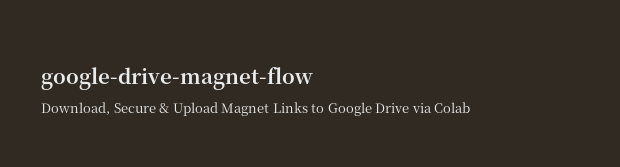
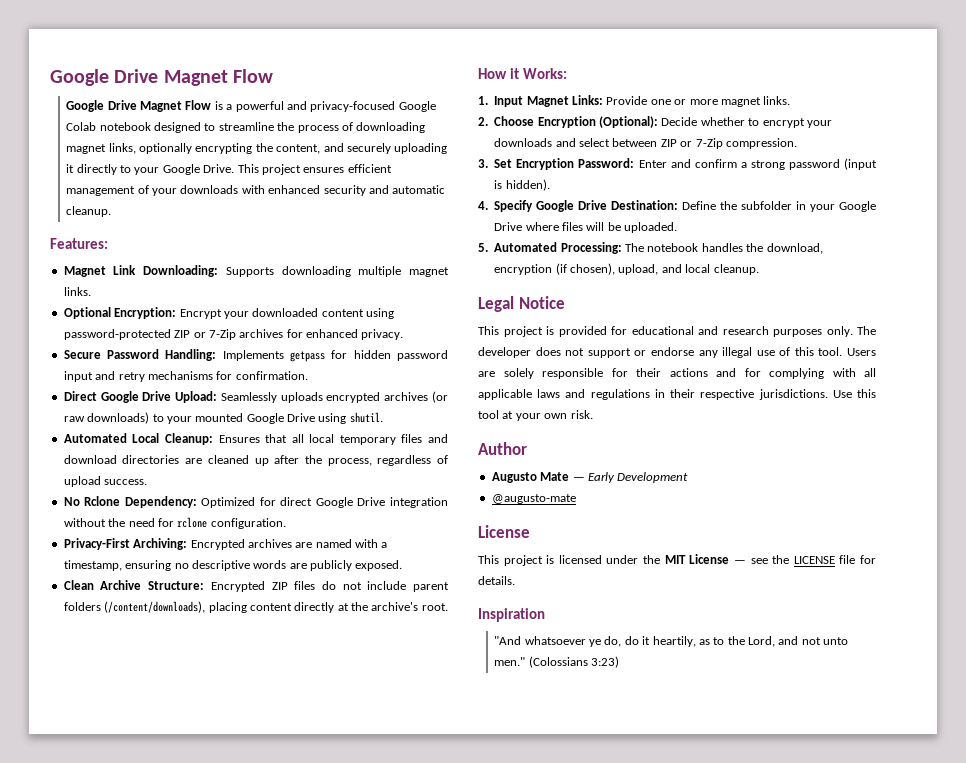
[41,67,313,90] [41,102,471,116] google-drive-magnet-flow // Download, Secure & Upload Magnet Links to Google Drive via Colab -> [50,69,273,86] [66,100,436,112] [66,122,426,133] [66,143,448,154] [66,164,392,175] [66,185,446,196] [66,206,112,217] [50,238,108,249] [63,265,449,277] [63,287,91,296] [63,307,394,319] [63,329,404,340] [63,349,448,362] [63,371,308,382] [63,391,448,403] [63,412,383,424] [63,433,448,445] [63,455,449,466] [63,476,148,487] [63,496,448,508] [63,517,286,529] [63,538,388,550] [63,560,403,571] [63,580,450,592] [63,601,448,613] [478,68,567,79] [478,95,791,107] [478,116,832,128] [494,138,797,149] [478,158,877,170] [494,179,550,191] [478,200,877,212] [494,222,678,233] [478,242,823,254] [494,263,759,275] [478,296,565,312] [478,326,876,337] [478,347,876,358] [478,368,876,379] [478,389,876,400] [478,410,593,421] [478,442,527,455] [491,472,689,483] [491,494,576,504] [478,525,530,538] [478,554,877,566] [478,576,515,585] [478,608,545,622] [494,636,849,647] [494,656,620,668] Google Drive Magnet Flow // Google Drive Magnet Flow is a powerful and privacy-focused Google Colab notebook designed to streamline the process of downloading magnet links, optionally encrypting the content, and securely uploading it directly to your Google Drive. This project ensures efficient management of your downloads with enhanced security and automatic cleanup. // Features: // Magnet Link Downloading: Supports downloading multiple magnet links. // Optional Encryption: Encrypt your downloaded content using password-protected ZIP or 7-Zip archives for enhanced privacy. // Secure Password Handling: Implements getpass for hidden password input and retry mechanisms for confirmation. // Direct Google Drive Upload: Seamlessly uploads encrypted archives (or raw downloads) to your mounted Google Drive using shutil. // Automated Local Cleanup: Ensures that all local temporary files and download directories are cleaned up after the process, regardless of upload success. // No Rclone Dependency: Optimized for direct Google Drive integration without the need for rclone configuration. // Privacy-First Archiving: Encrypted archives are named with a timestamp, ensuring no descriptive words are publicly exposed. // Clean Archive Structure: Encrypted ZIP files do not include parent folders (/content/downloads), placing content directly at the archive's root. // How it Works: // 1. Input Magnet Links: Provide one or more magnet links. // 2. Choose Encryption (Optional): Decide whether to encrypt your downloads and select between ZIP or 7-Zip compression. // 3. Set Encryption Password: Enter and confirm a strong password (input is hidden). // 4. Specify Google Drive Destination: Define the subfolder in your Google Drive where files will be uploaded. // 5. Automated Processing: The notebook handles the download, encryption (if chosen), upload, and local cleanup. // Legal Notice // This project is provided for educational and research purposes only. The developer does not support or endorse any illegal use of this tool. Users are solely responsible for their actions and for complying with all applicable laws and regulations in their respective jurisdictions. Use this tool at your own risk. // Author // Augusto Mate — Early Development // @augusto-mate // License // This project is licensed under the MIT License — see the LICENSE file for details. // Inspiration // "And whatsoever ye do, do it heartily, as to the Lord, and not unto men." (Colossians 3:23)

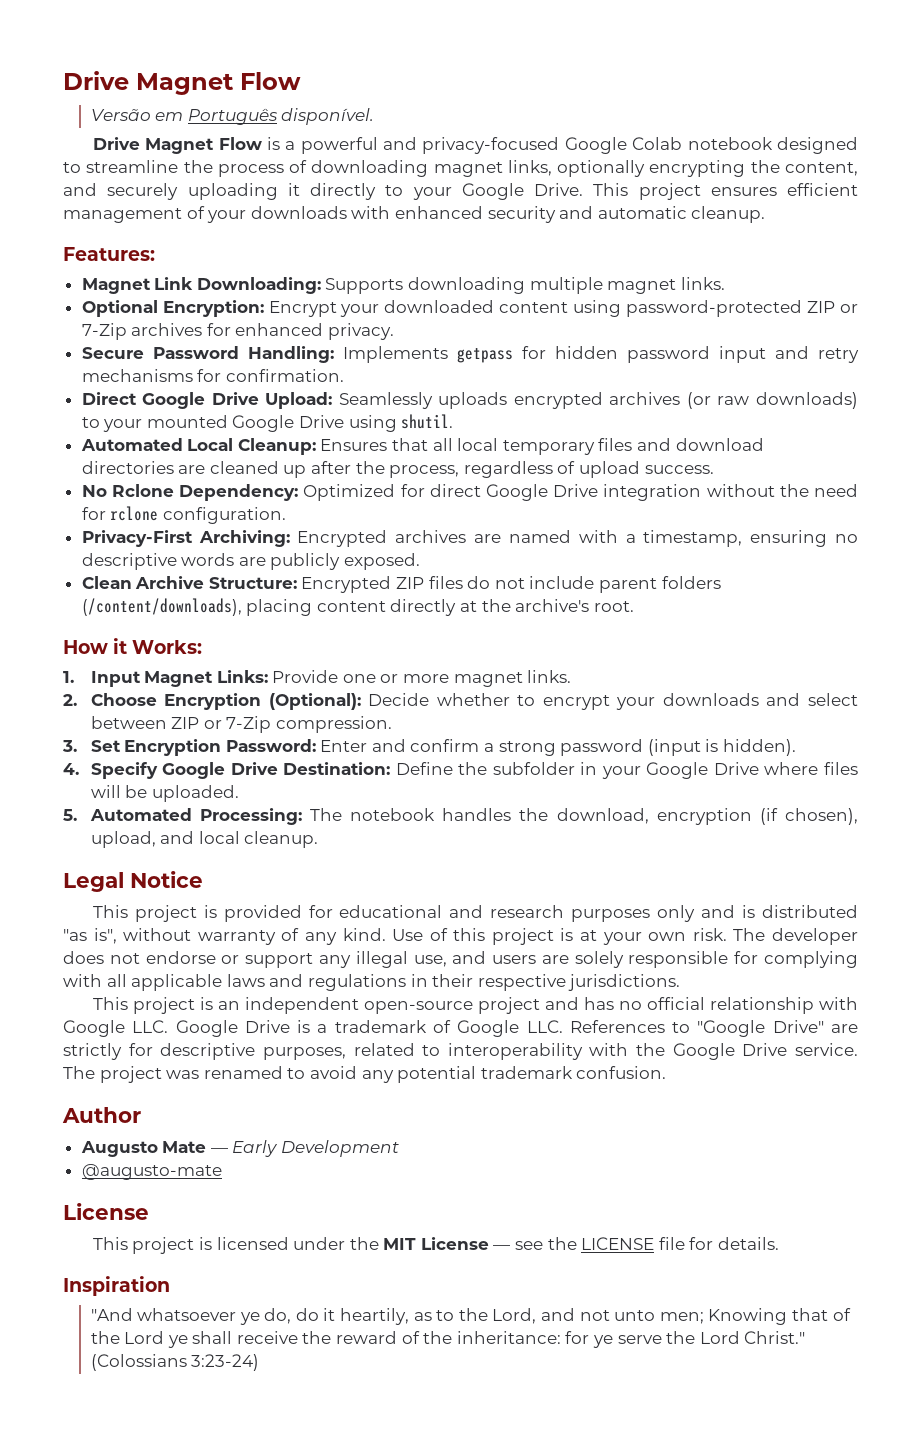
[50,69,109,86] Google -> (63, 80) none
[66,100,105,112] Google -> [90,108,375,125] Versão em Português disponível. //
[826,326,876,337] [478,347,876,358] [478,368,736,379] only. The developer does not support or endorse any illegal use of this tool. Users are solely responsible for their actions and -> [657,905,858,922] [63,928,858,945] [63,951,729,968] only and is distributed "as is", without warranty of any kind. Use of this project is at your own risk. The developer does not endorse or support any illegal use, and users are solely responsible
[832,389,876,398] [478,410,593,421] Use this tool at your own risk. -> [92,997,859,1014] [63,1020,859,1037] [63,1043,858,1060] [63,1066,667,1083] // This project is an independent open-source project and has no official relationship with Google LLC. Google Drive is a trademark of Google LLC. References to "Google Drive" are strictly for descriptive purposes, related to interoperability with the Google Drive service. The project was renamed to avoid any potential trademark confusion.
[494,656,620,668] men." (Colossians 3:23) -> [659,1308,851,1325] [90,1331,806,1348] [90,1354,260,1371] men; Knowing that of the Lord ye shall receive the reward of the inheritance: for ye serve the Lord Christ." (Colossians 3:23-24)

